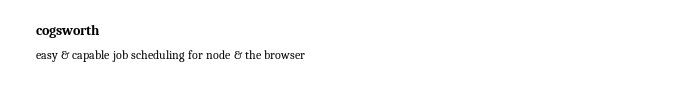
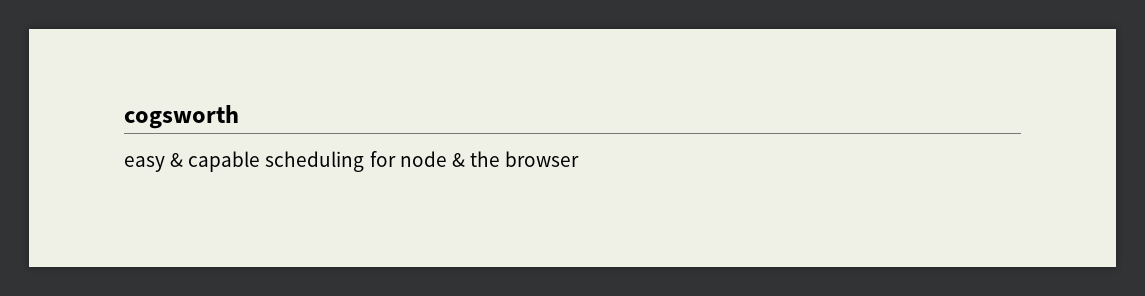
[111,50,128,62] job -> (261, 161) none

